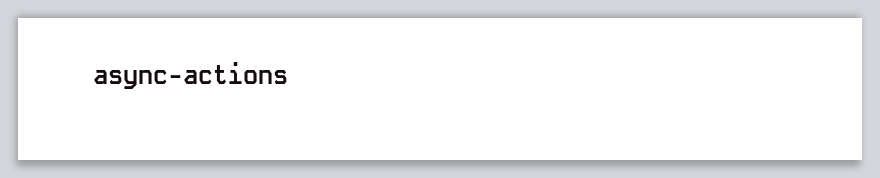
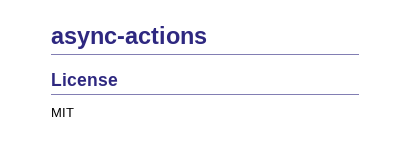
(288, 75) none -> [51,73,118,86] [51,108,74,117] // License // MIT

